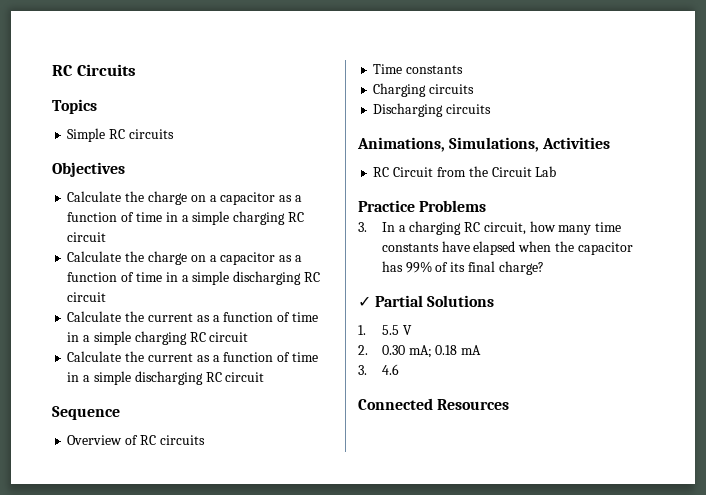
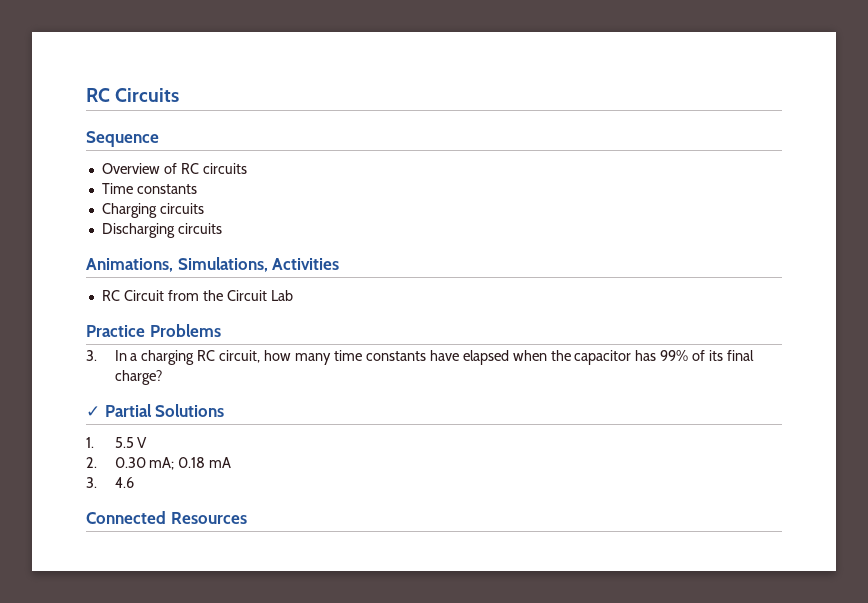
[52,99,97,114] [67,128,174,142] [52,162,125,177] [67,191,302,205] [67,211,304,225] [67,232,107,242] [67,251,302,265] [67,271,320,285] [67,292,107,302] [67,311,318,322] [67,331,249,345] [67,351,318,362] [67,371,265,385] // Topics // Simple RC circuits // Objectives // Calculate the charge on a capacitor as a function of time in a simple charging RC circuit // Calculate the charge on a capacitor as a function of time in a simple discharging RC circuit // Calculate the current as a function of time in a simple charging RC circuit // Calculate the current as a function of time in a simple discharging RC circuit -> (180, 95) none

